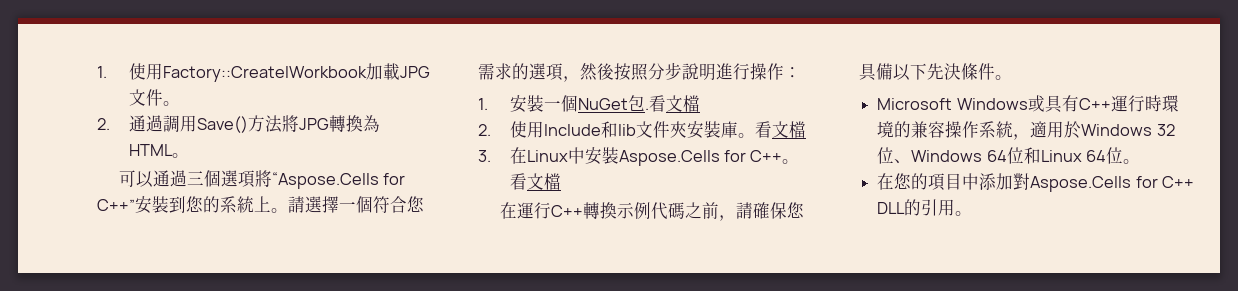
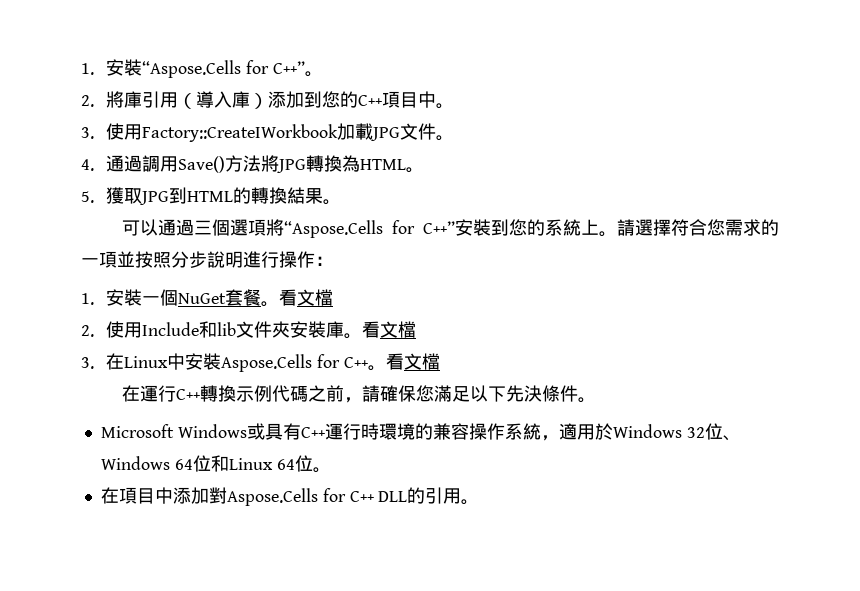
[97,66,107,78] 1. -> [81,59,323,78] [81,91,455,109] [81,127,94,139] 1.安裝“Aspose.Cells for C++”。 // 2.將庫引用（導入庫）添加到您的C++項目中。 // 3.
[97,118,110,130] 2. -> [81,159,94,171] 4.
(189, 155) none -> [81,187,342,205] // 5.獲取JPG到HTML的轉換結果。
[339,196,373,213] 一個 -> (671, 227) none
[529,63,614,82] 選項，然後 -> [81,251,135,268] 一項並
[627,95,649,112] 包. -> [225,289,280,307] 套餐。
[859,63,893,81] 具備 -> [433,385,470,402] 滿足
[894,173,929,190] 您的 -> (119, 495) none

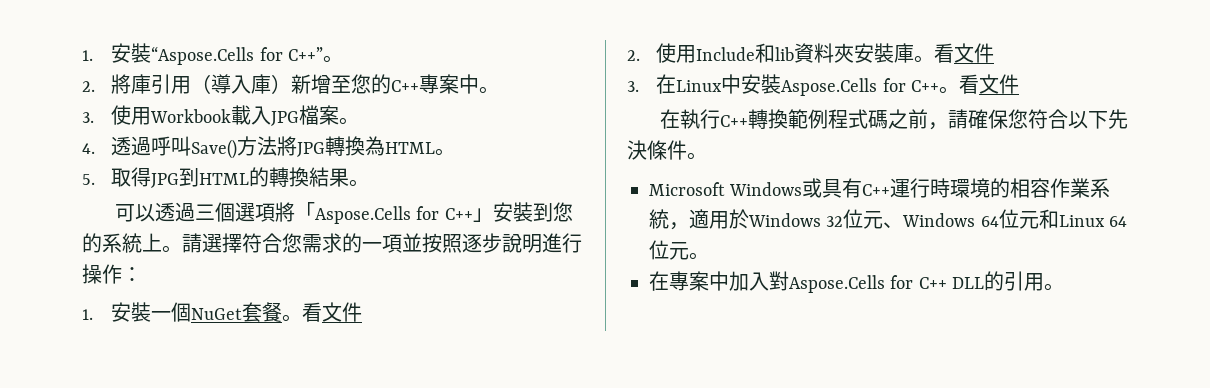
[268,91,323,108] 添加到 -> [291,74,352,94] 新增至
[382,91,419,108] 項目 -> [419,74,460,94] 專案
[142,123,437,142] Factory::CreateIWorkbook加載JPG文件 -> [150,105,340,126] Workbook載入JPG檔案
[106,155,179,172] 通過調用 -> [111,136,192,156] 透過呼叫
[106,187,143,204] 獲取 -> [111,167,152,187] 取得
[157,219,176,236] 通 -> [154,202,175,222] 透
[283,220,455,238] “Aspose.Cells for C++” -> [294,202,493,224] 「Aspose.Cells for C++」
[171,251,189,268] 分 -> [462,233,482,253] 逐
[315,289,334,306] 檔 -> [342,302,363,322] 件
[236,321,273,338] 文件 -> [794,43,835,63] 資料
[398,321,417,338] 檔 -> [974,43,995,63] 件
[421,353,440,370] [121,385,158,402] 檔 // 在運 -> [998,74,1019,94] [659,109,700,129] 件 // 在執
[235,385,290,402] 示例代 -> [787,109,868,129] 範例程式
[433,385,470,402] 滿足 -> [1027,109,1068,129] 符合
[432,423,505,440] 兼容操作 -> [1010,178,1091,198] 相容作業
(723, 431) none -> [863,211,884,229] 元
(211, 463) none -> [1018,211,1039,229] 元
(313, 463) none -> [669,242,689,260] 元
[118,487,209,504] 項目中添加 -> [669,271,769,291] 專案中加入

